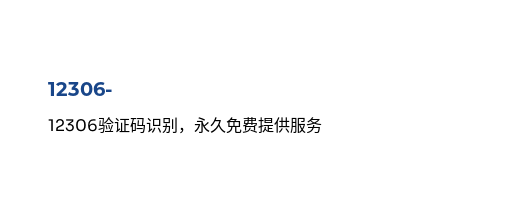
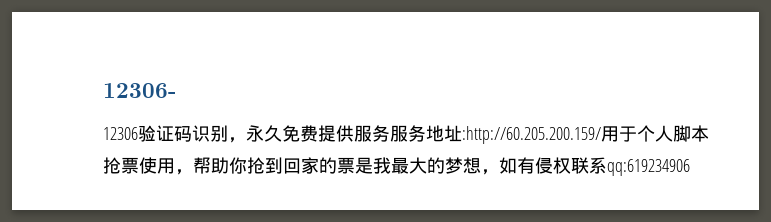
(322, 125) none -> [390,125,709,144] [103,157,690,176] 服务地址:http://60.205.200.159/用于个人脚本抢票使用，帮助你抢到回家的票是我最大的梦想，如有侵权联系qq:619234906

